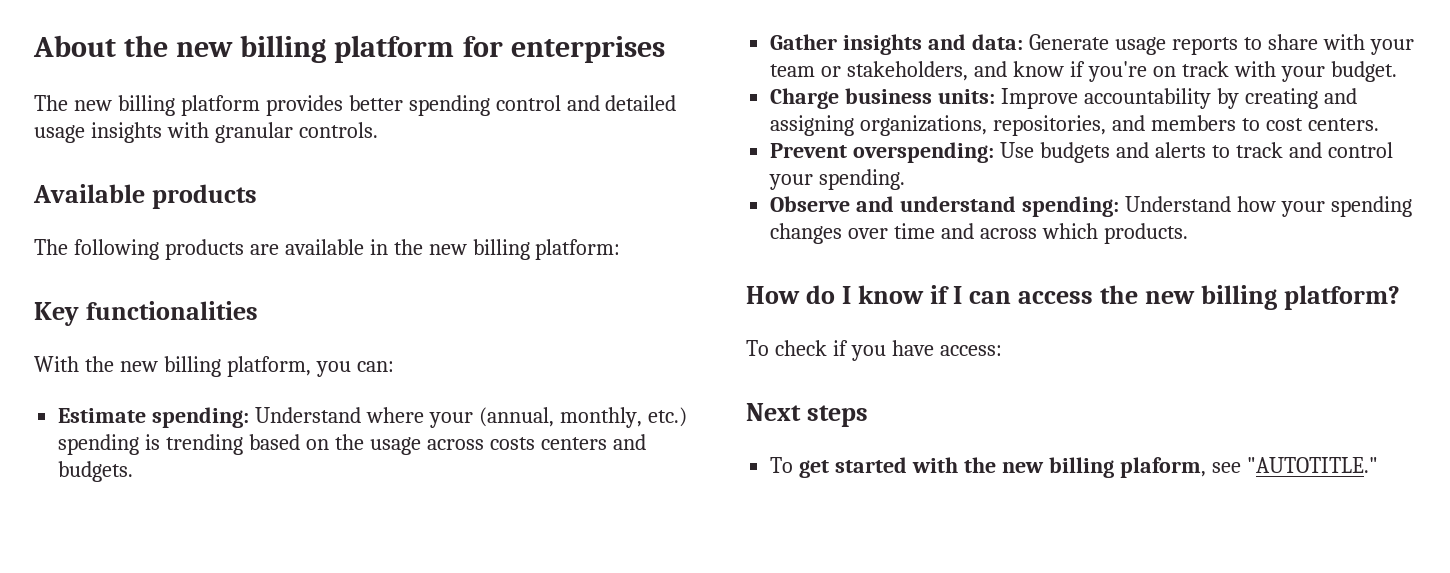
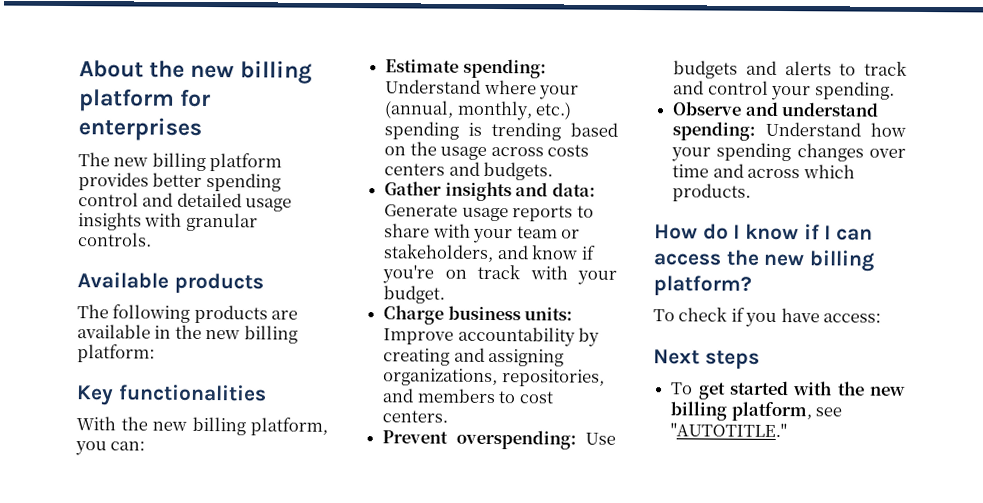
[1119,457,1206,478] plaform, -> [730,401,812,422] platform,

